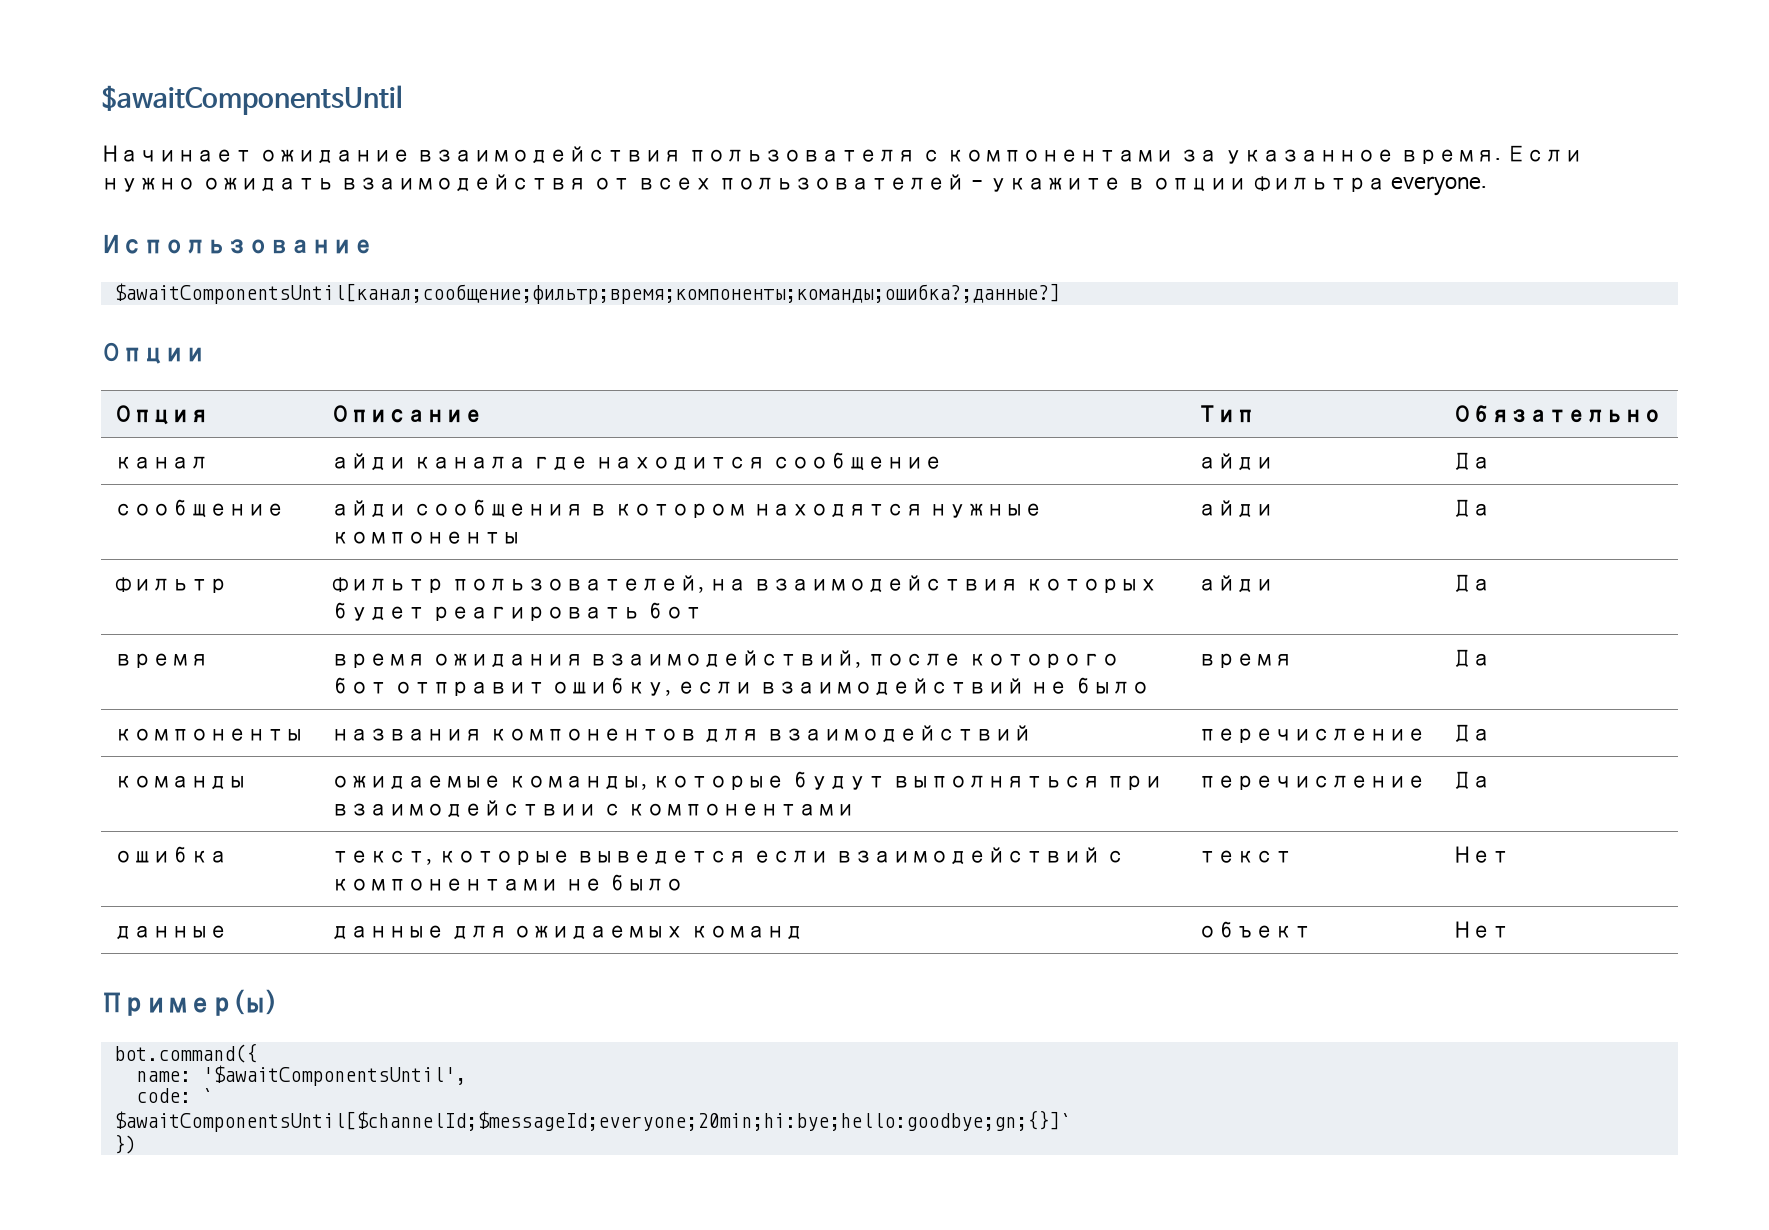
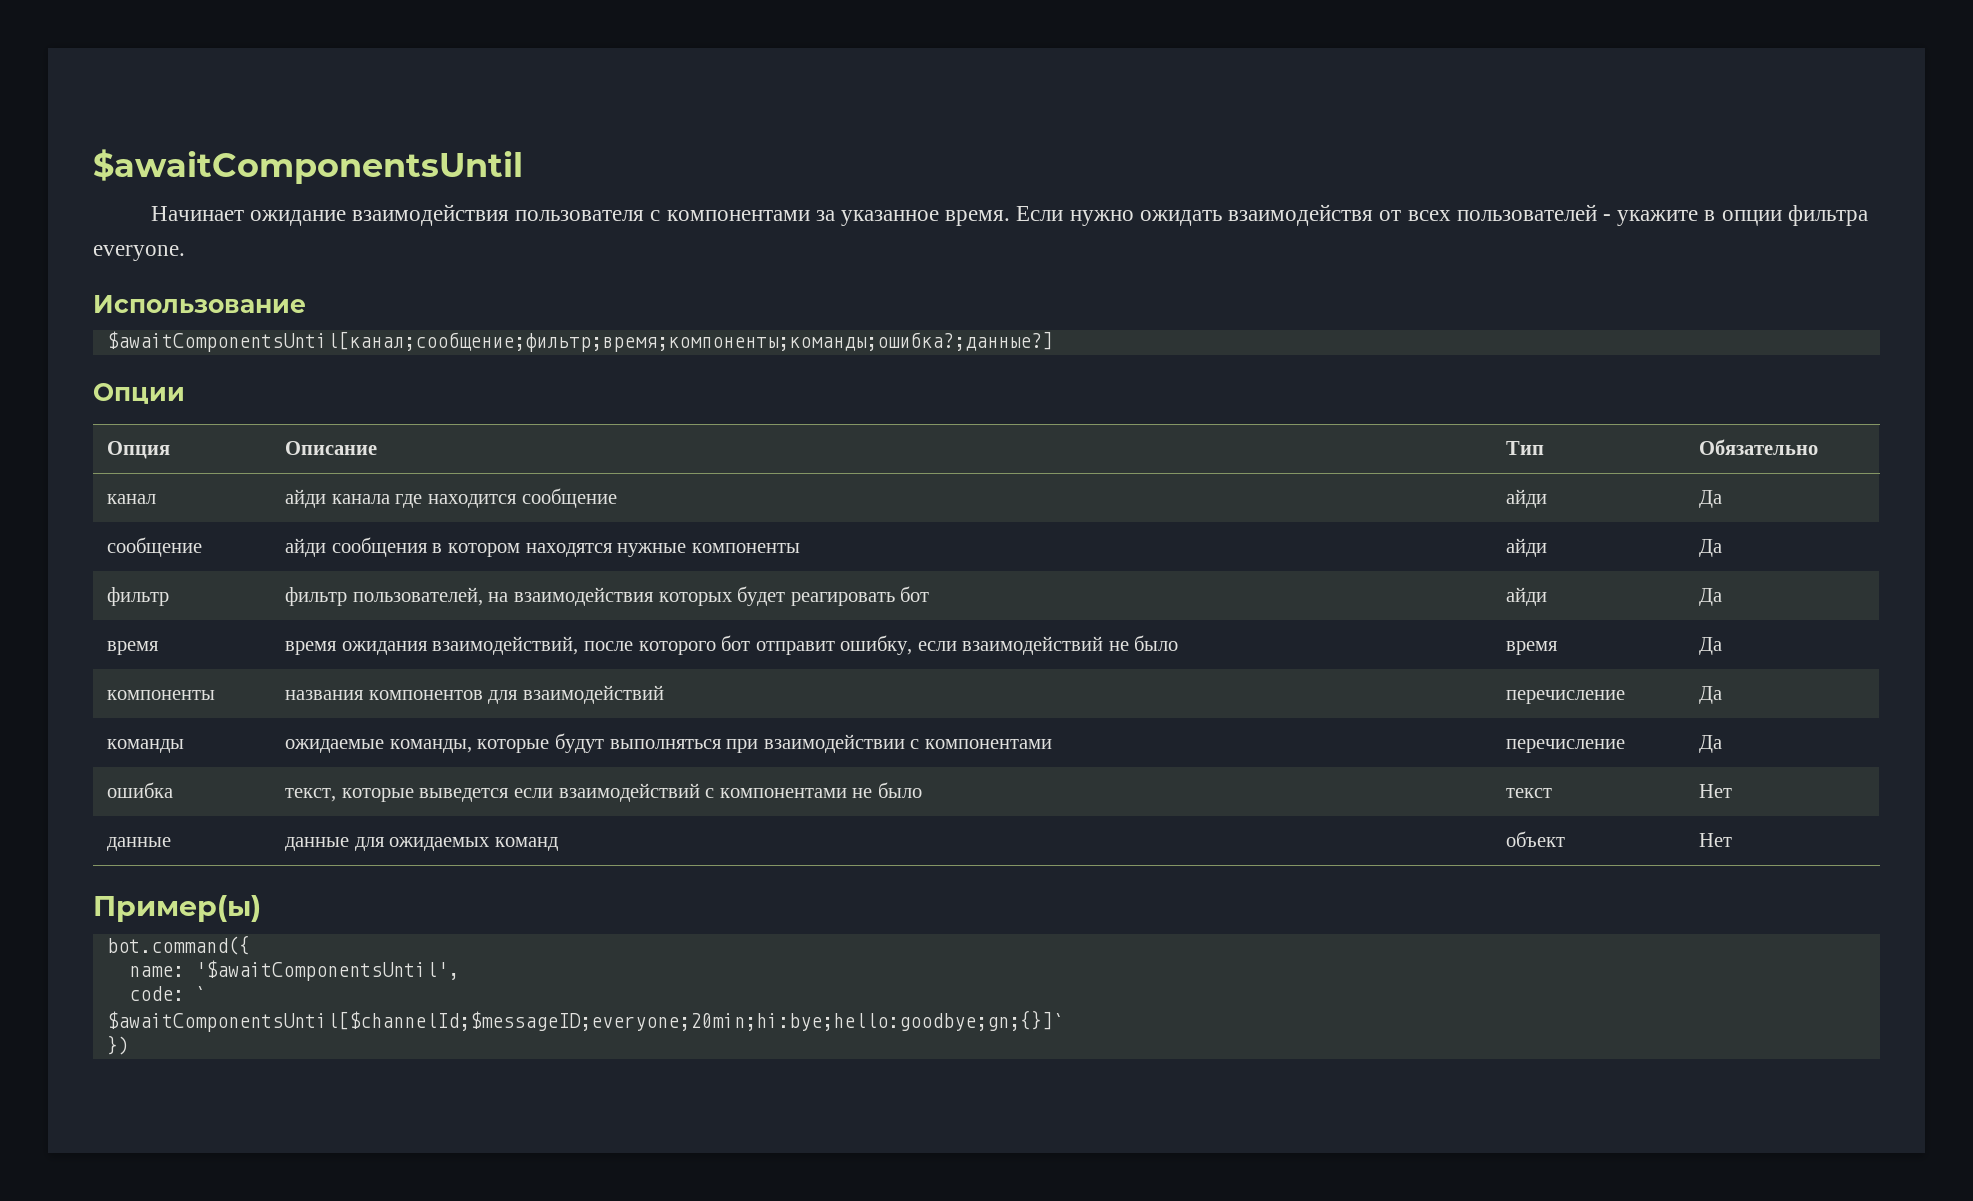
[113,1110,1071,1132] $awaitComponentsUntil[$channelId;$messageId;everyone;20min;hi:bye;hello:goodbye;gn;{}]` -> [106,1010,1064,1032] $awaitComponentsUntil[$channelId;$messageID;everyone;20min;hi:bye;hello:goodbye;gn;{}]`

